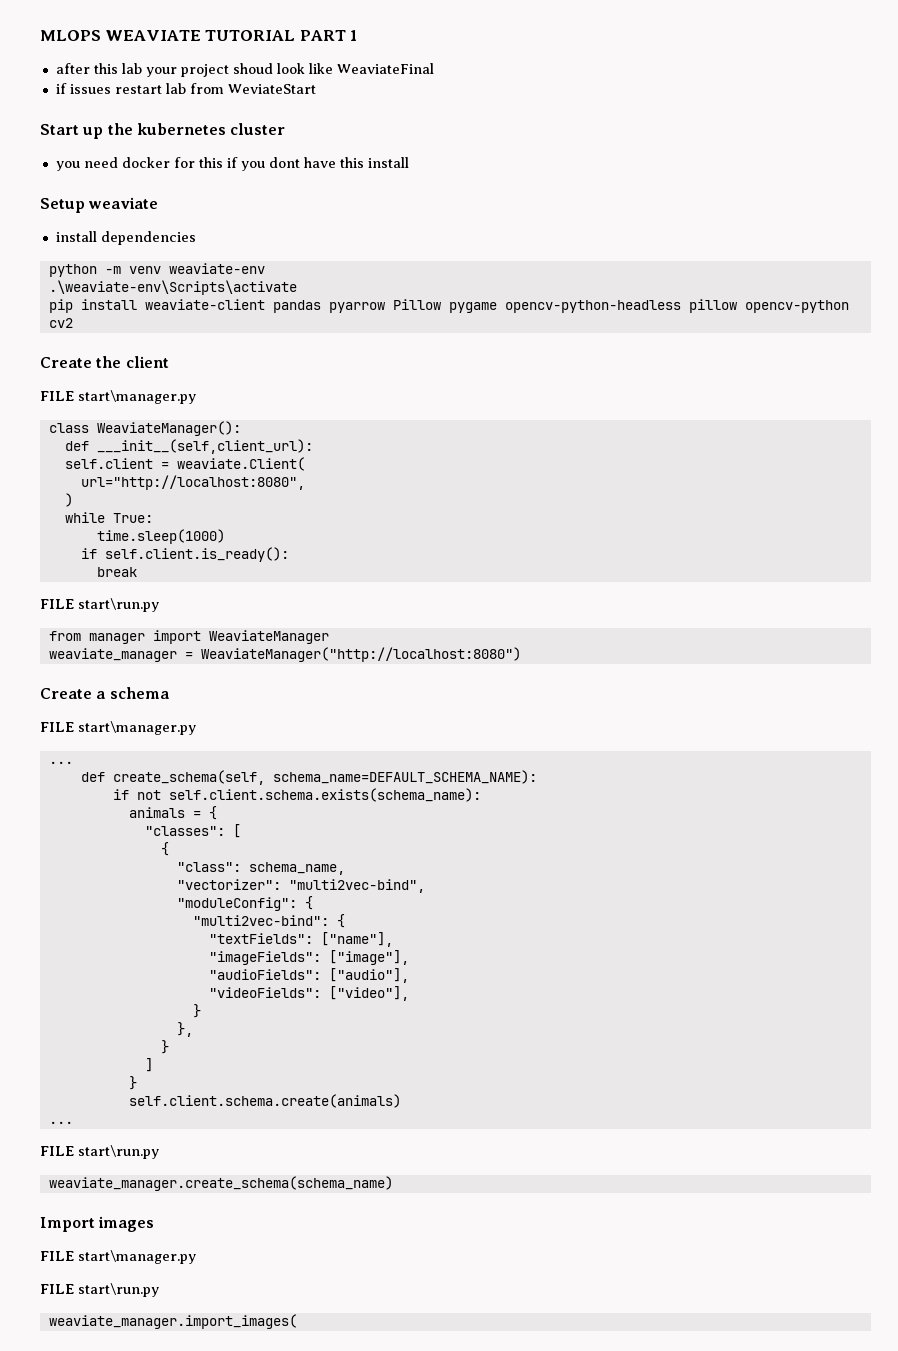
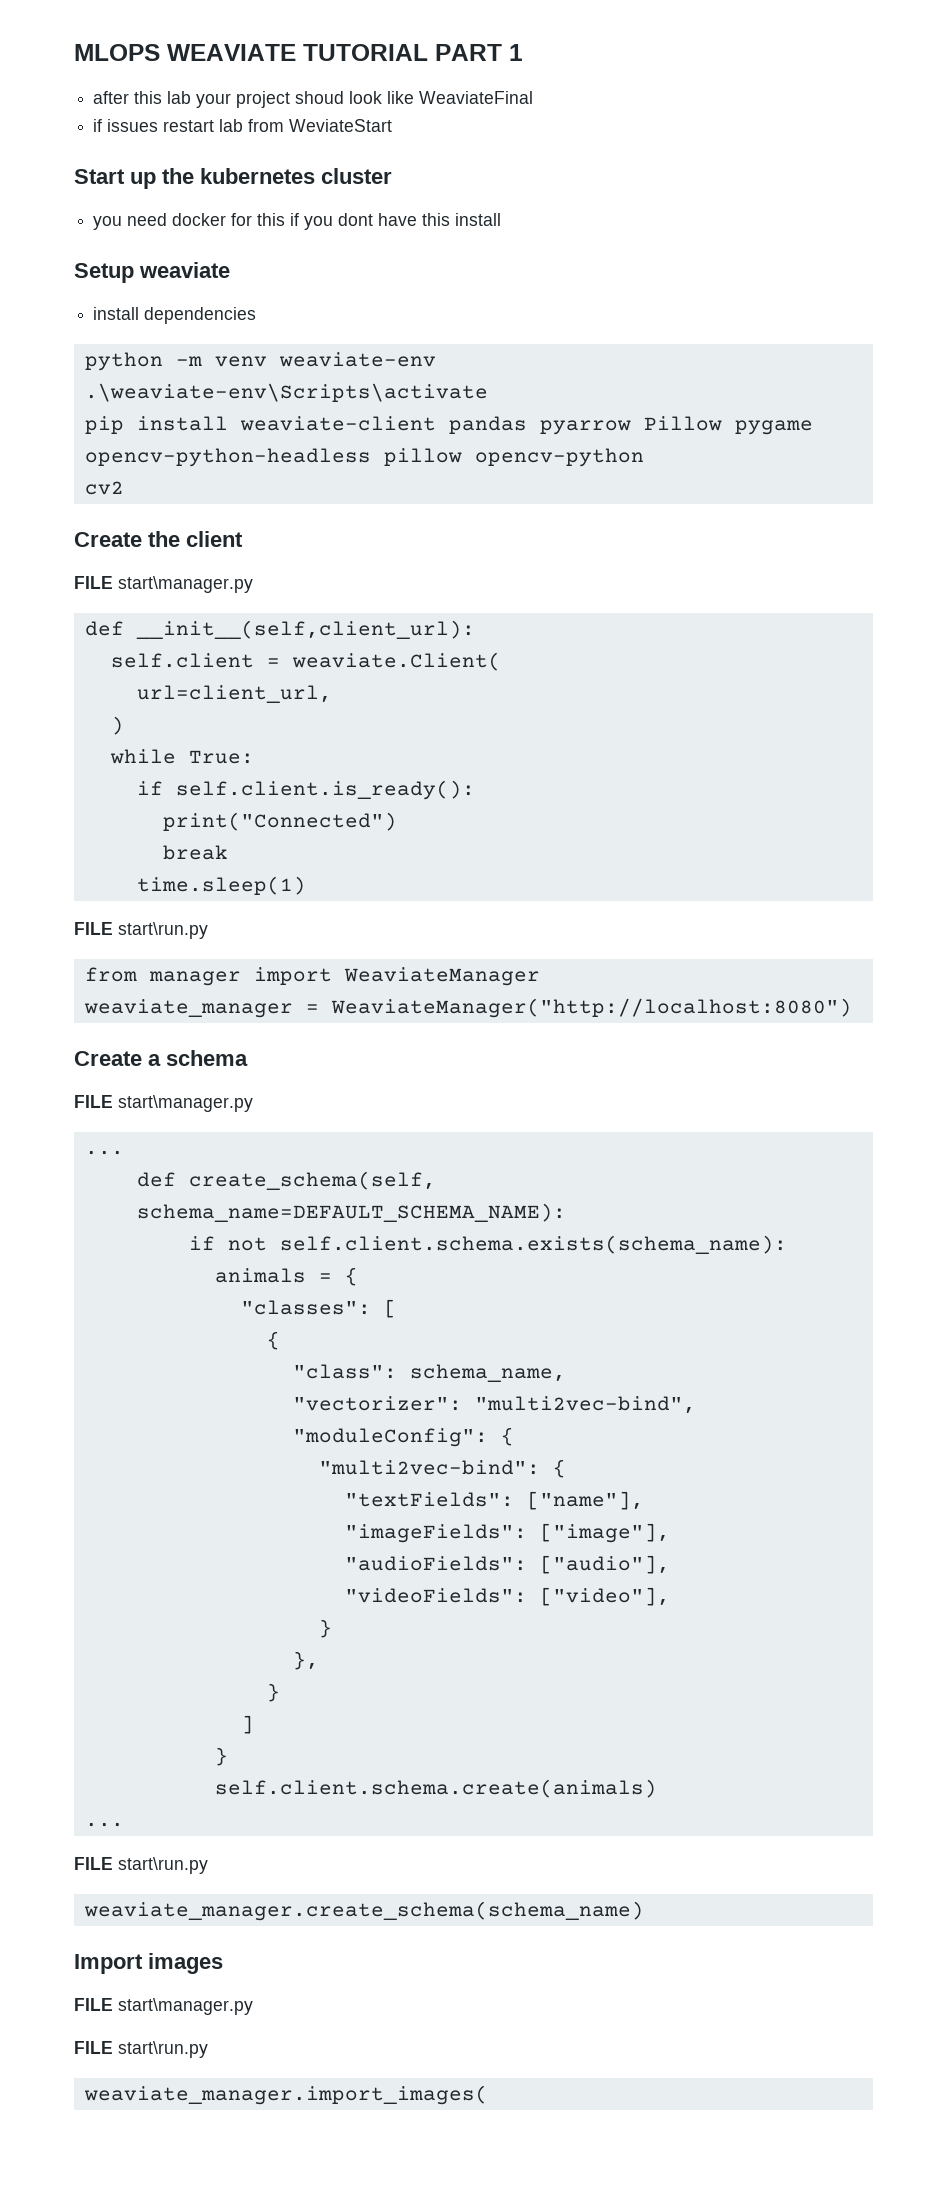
[48,421,241,436] [64,439,313,454] // class WeaviateManager(): // def ___init__(self,client_url): -> [84,620,475,639] // def __init__(self,client_url):
[80,475,305,490] url="http://localhost:8080", -> [136,685,332,703] url=client_url,
[96,529,225,544] // time.sleep(1000) -> (254, 757) none
(289, 554) none -> [162,812,397,831] // print("Connected")
(137, 572) none -> [136,876,306,895] // time.sleep(1)

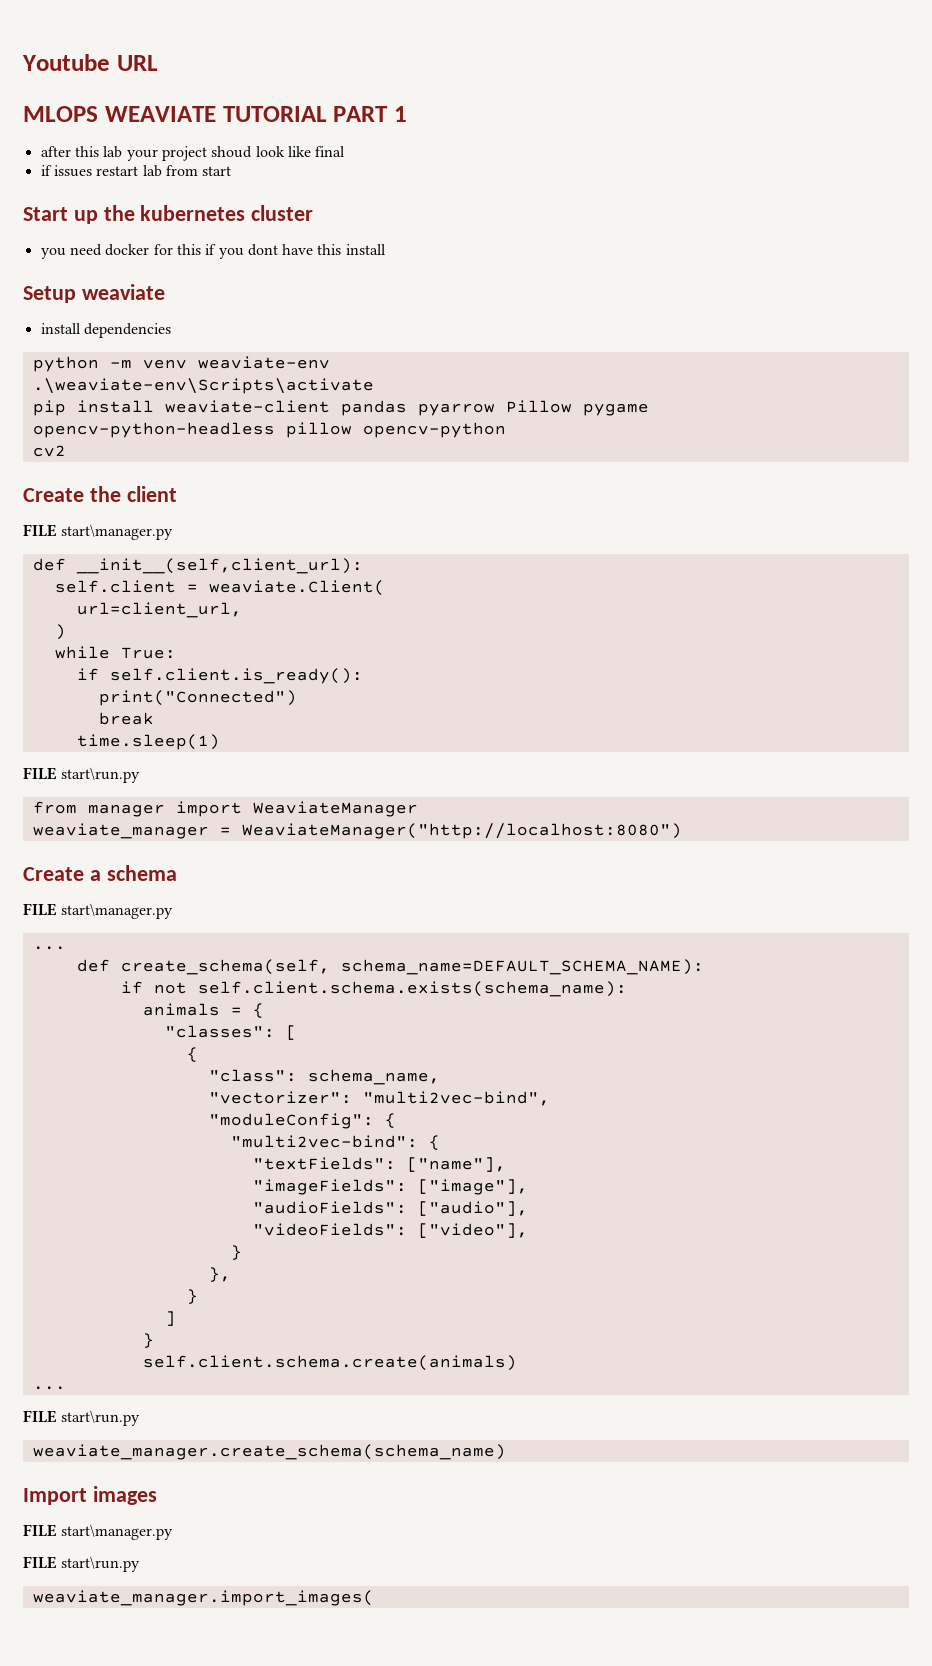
(74, 52) none -> [22,54,158,71] Youtube URL //
[419,91,534,104] WeaviateFinal -> [315,146,346,157] final
[289,119,393,132] WeviateStart -> [202,166,232,176] start

